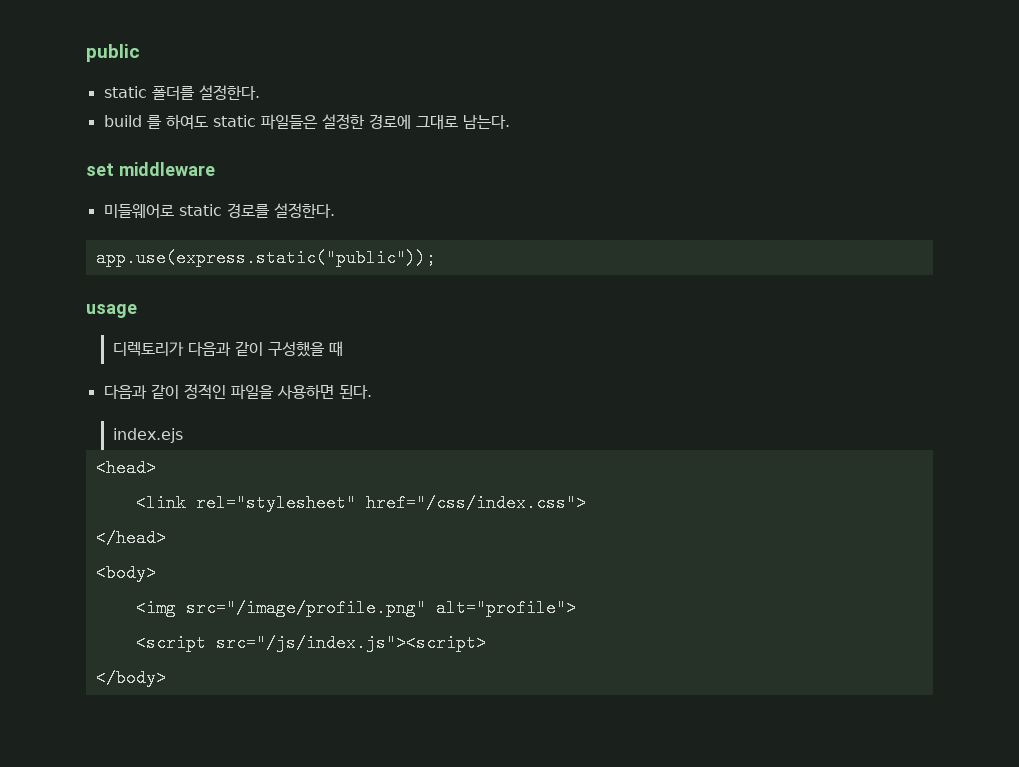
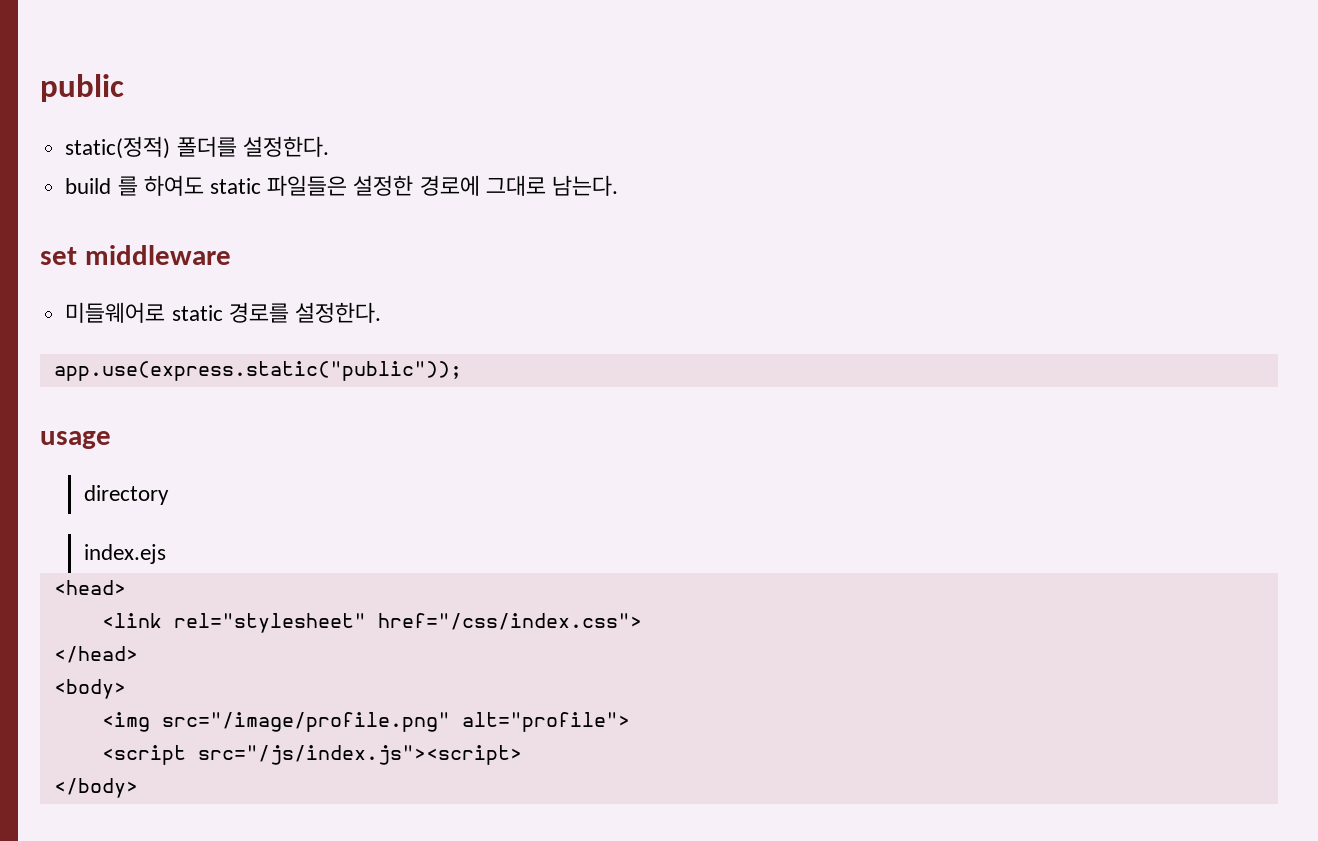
[103,86,147,98] static -> [65,136,171,159] static(정적)
[112,341,343,357] [103,384,372,400] 디렉토리가 다음과 같이 구성했을 때 // 다음과 같이 정적인 파일을 사용하면 된다. -> [83,485,169,505] directory

